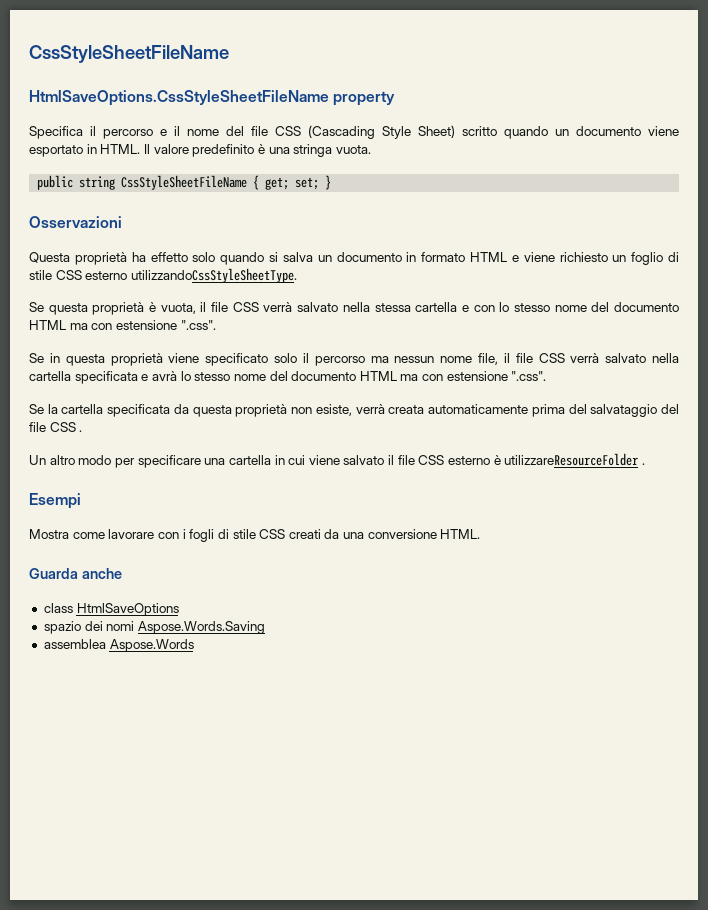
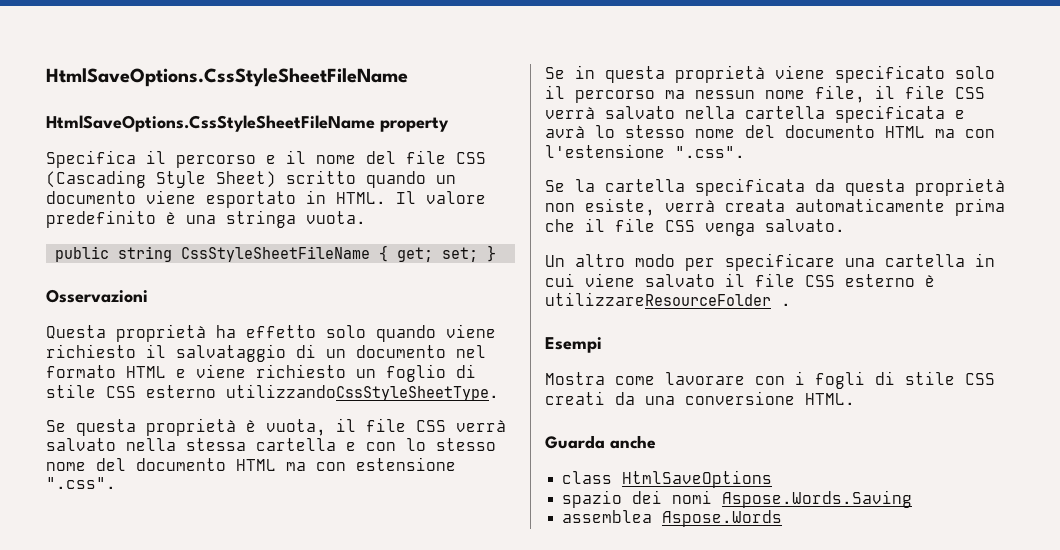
[29,45,229,63] CssStyleSheetFileName -> [46,68,408,87] HtmlSaveOptions.CssStyleSheetFileName
[269,252,417,262] si salva un documento in -> [446,324,496,338] [46,344,486,362] viene richiesto il salvataggio di un documento nel
[446,371,508,381] estensione -> [545,144,665,158] l'estensione
[568,404,680,417] [29,422,83,432] del salvataggio del file CSS . -> [545,218,845,236] che il file CSS venga salvato.

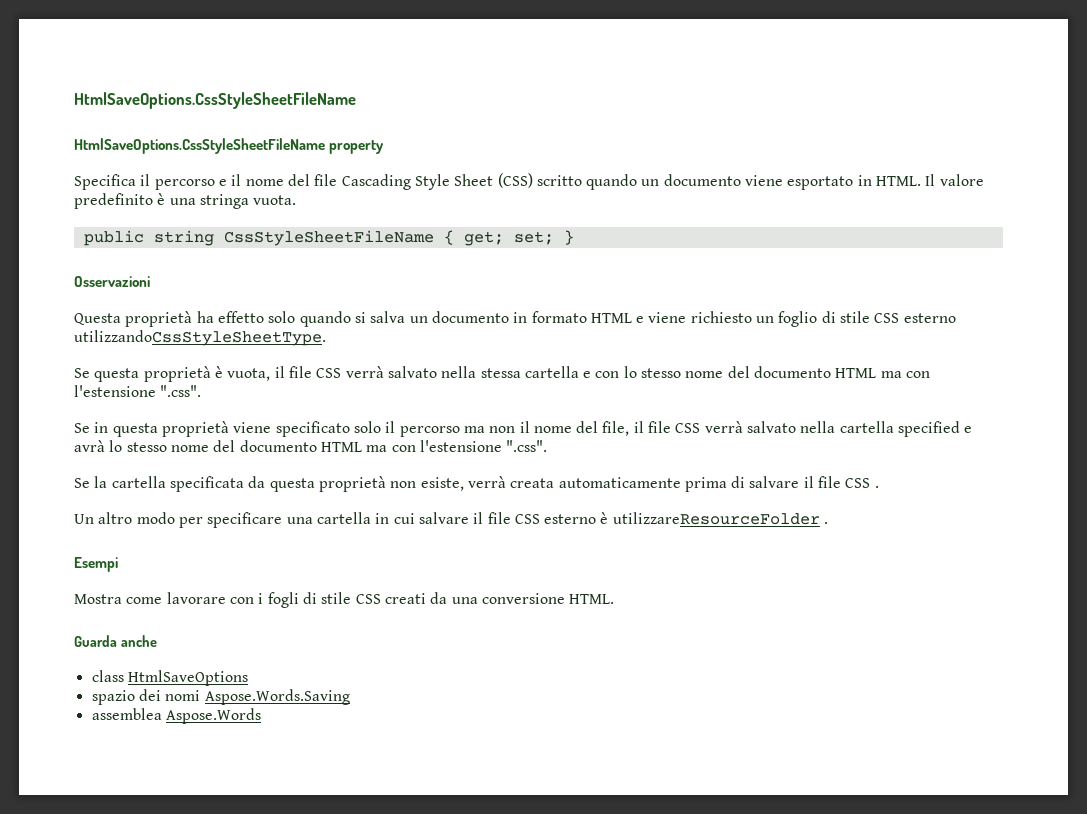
[456,152,486,164] [46,170,276,188] CSS (Cascading Style Sheet) -> [341,173,533,190] Cascading Style Sheet (CSS)
[446,324,496,338] [46,344,486,362] viene richiesto il salvataggio di un documento nel -> [354,311,528,323] si salva un documento in
[356,457,456,471] estensione -> [74,385,156,397] l'estensione
[695,90,805,99] nessun nome -> [489,421,599,433] non il nome del
[835,105,945,123] specificata -> [898,421,961,437] specified
[545,218,845,236] che il file CSS venga salvato. -> [731,476,879,488] di salvare il file CSS .
[585,273,715,287] viene salvato -> [418,512,469,524] salvare

